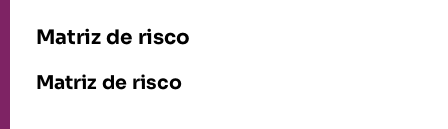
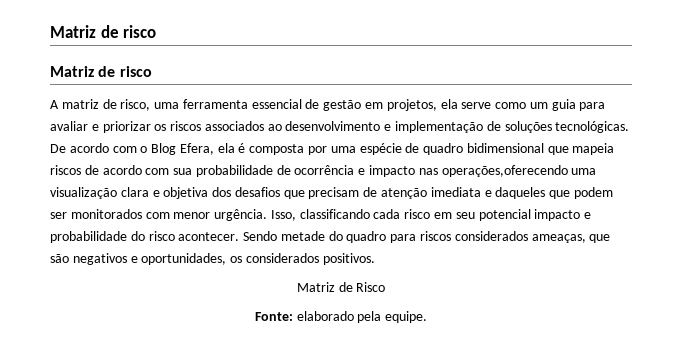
(183, 82) none -> [50,99,606,111] [50,121,630,133] [50,143,615,155] [50,165,597,177] [50,187,613,199] [50,209,592,221] [50,231,611,243] [50,253,375,265] [296,282,386,292] [254,311,428,323] // A matriz de risco, uma ferramenta essencial de gestão em projetos, ela serve como um guia para avaliar e priorizar os riscos associados ao desenvolvimento e implementação de soluções tecnológicas. De acordo com o Blog Efera, ela é composta por uma espécie de quadro bidimensional que mapeia riscos de acordo com sua probabilidade de ocorrência e impacto nas operações,oferecendo uma visualização clara e objetiva dos desafios que precisam de atenção imediata e daqueles que podem ser monitorados com menor urgência. Isso, classificando cada risco em seu potencial impacto e probabilidade do risco acontecer. Sendo metade do quadro para riscos considerados ameaças, que são negativos e oportunidades, os considerados positivos. // Matriz de Risco // Fonte: elaborado pela equipe.

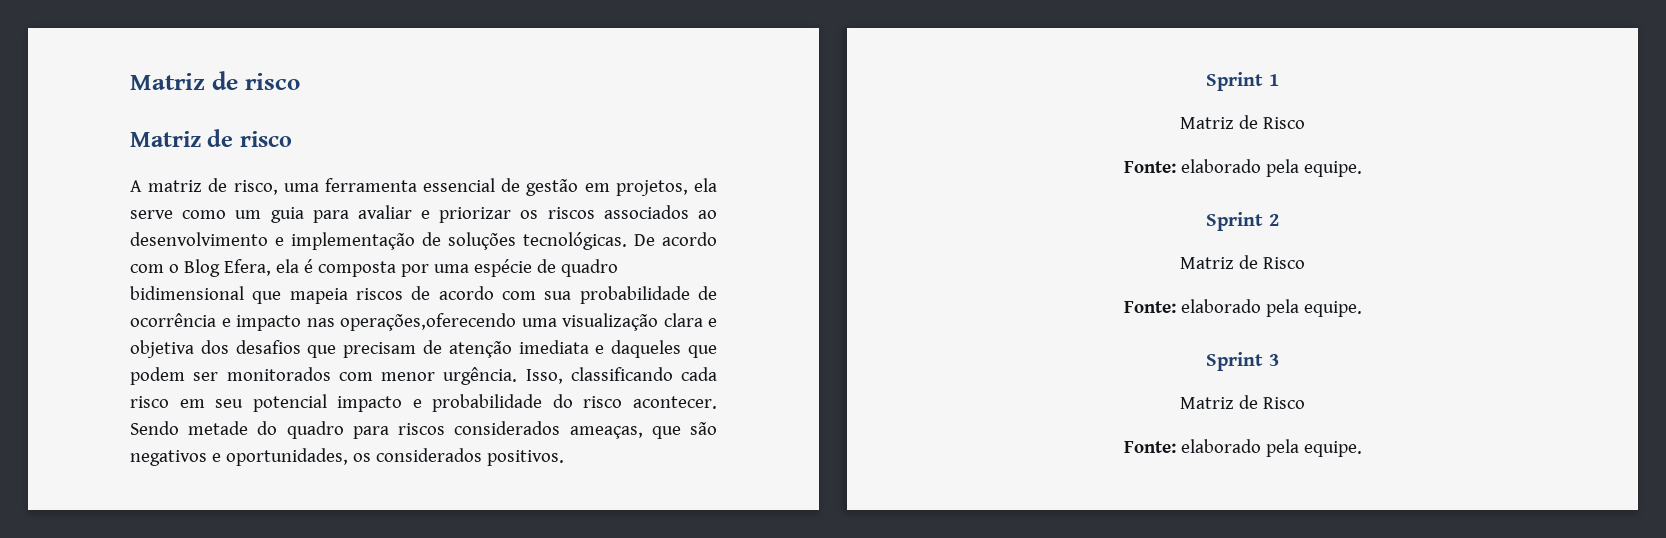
[296,282,386,292] [254,311,428,323] // Matriz de Risco // Fonte: elaborado pela equipe. -> [1206,72,1279,91] [1180,115,1305,129] [1123,159,1362,177] [1206,212,1279,231] [1180,255,1305,269] [1123,299,1362,317] [1206,352,1279,371] [1180,395,1305,409] [1123,439,1362,457] // Sprint 1 // Matriz de Risco // Fonte: elaborado pela equipe. // Sprint 2 // Matriz de Risco // Fonte: elaborado pela equipe. // Sprint 3 // Matriz de Risco // Fonte: elaborado pela equipe.

